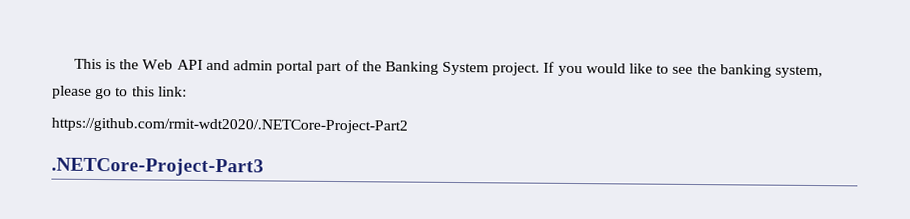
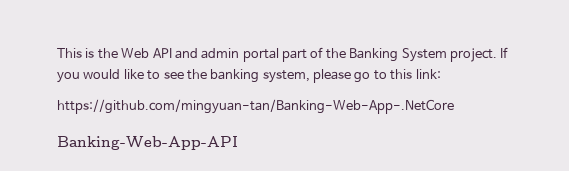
[51,117,408,134] [51,157,264,177] https://github.com/rmit-wdt2020/.NETCore-Project-Part2 // .NETCore-Project-Part3 -> [57,99,454,114] [57,136,238,150] https://github.com/mingyuan-tan/Banking-Web-App-.NetCore // Banking-Web-App-API

